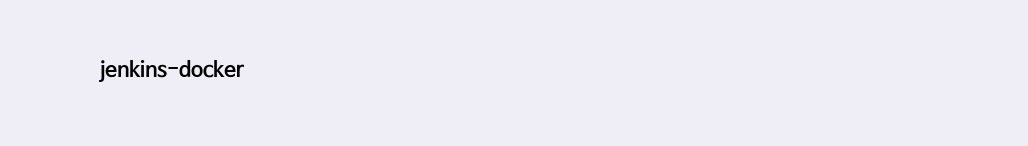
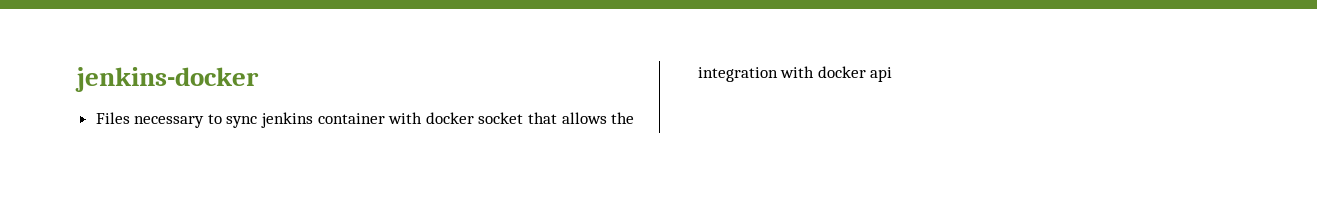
(244, 71) none -> [95,112,635,128] [697,66,893,82] // Files necessary to sync jenkins container with docker socket that allows the integration with docker api

